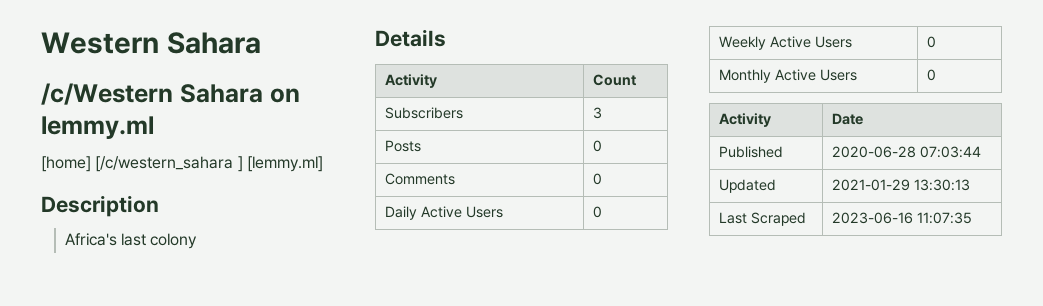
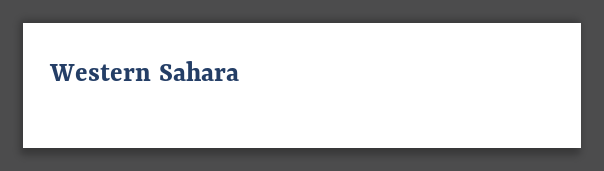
[41,83,300,105] [41,116,154,139] [41,156,323,172] [41,195,159,217] [64,233,198,249] [375,29,446,47] [385,74,438,88] [593,74,637,86] [385,107,464,119] [593,107,603,119] [385,140,422,152] [593,140,603,152] [385,173,456,185] [593,173,603,185] [385,206,504,220] [593,206,603,218] [719,36,853,50] [927,36,937,48] [719,69,858,83] [927,69,937,81] [719,113,772,127] [832,113,864,125] [719,146,784,158] [832,146,982,158] [719,179,777,193] [832,179,971,191] [719,212,807,226] [832,212,973,224] // /c/Western Sahara on lemmy.ml // [home] [/c/western_sahara ] [lemmy.ml] // Description // Africa's last colony // Details // Activity | Count // Subscribers | 3 // Posts | 0 // Comments | 0 // Daily Active Users | 0 // Weekly Active Users | 0 // Monthly Active Users | 0 // Activity | Date // Published | 2020-06-28 07:03:44 // Updated | 2021-01-29 13:30:13 // Last Scraped | 2023-06-16 11:07:35 -> (239, 71) none

